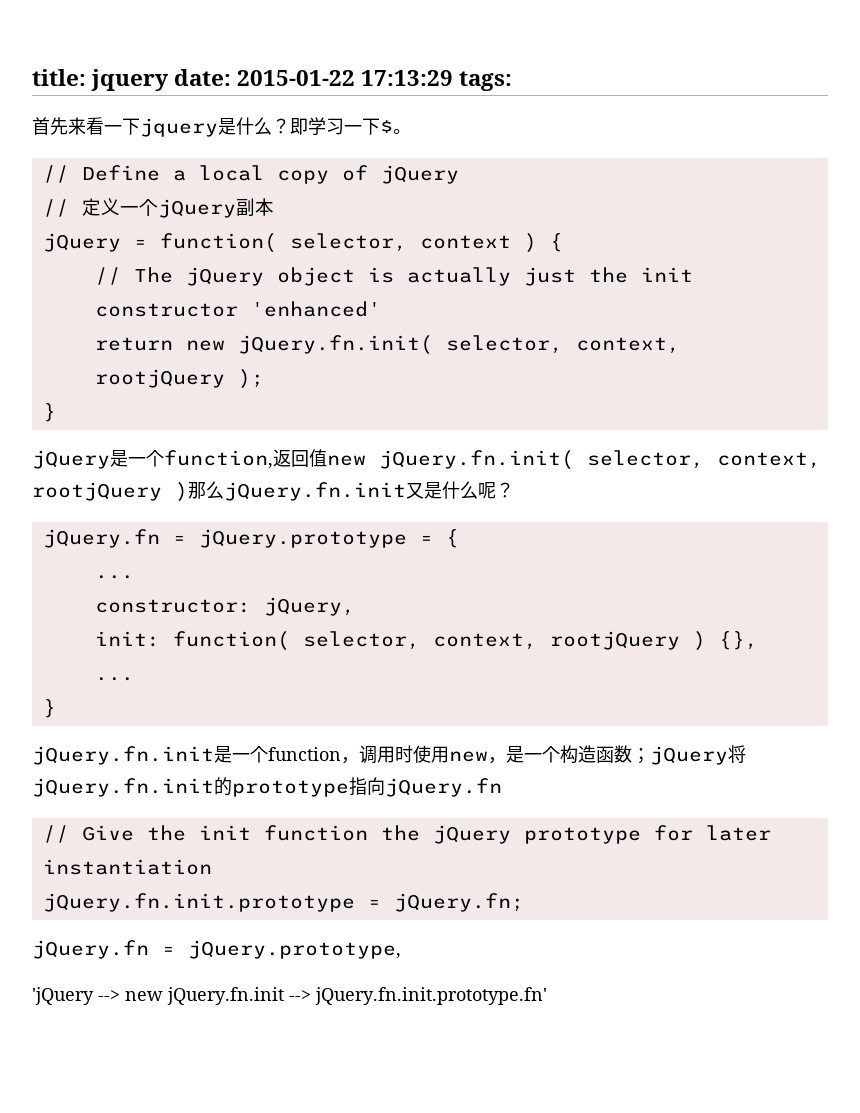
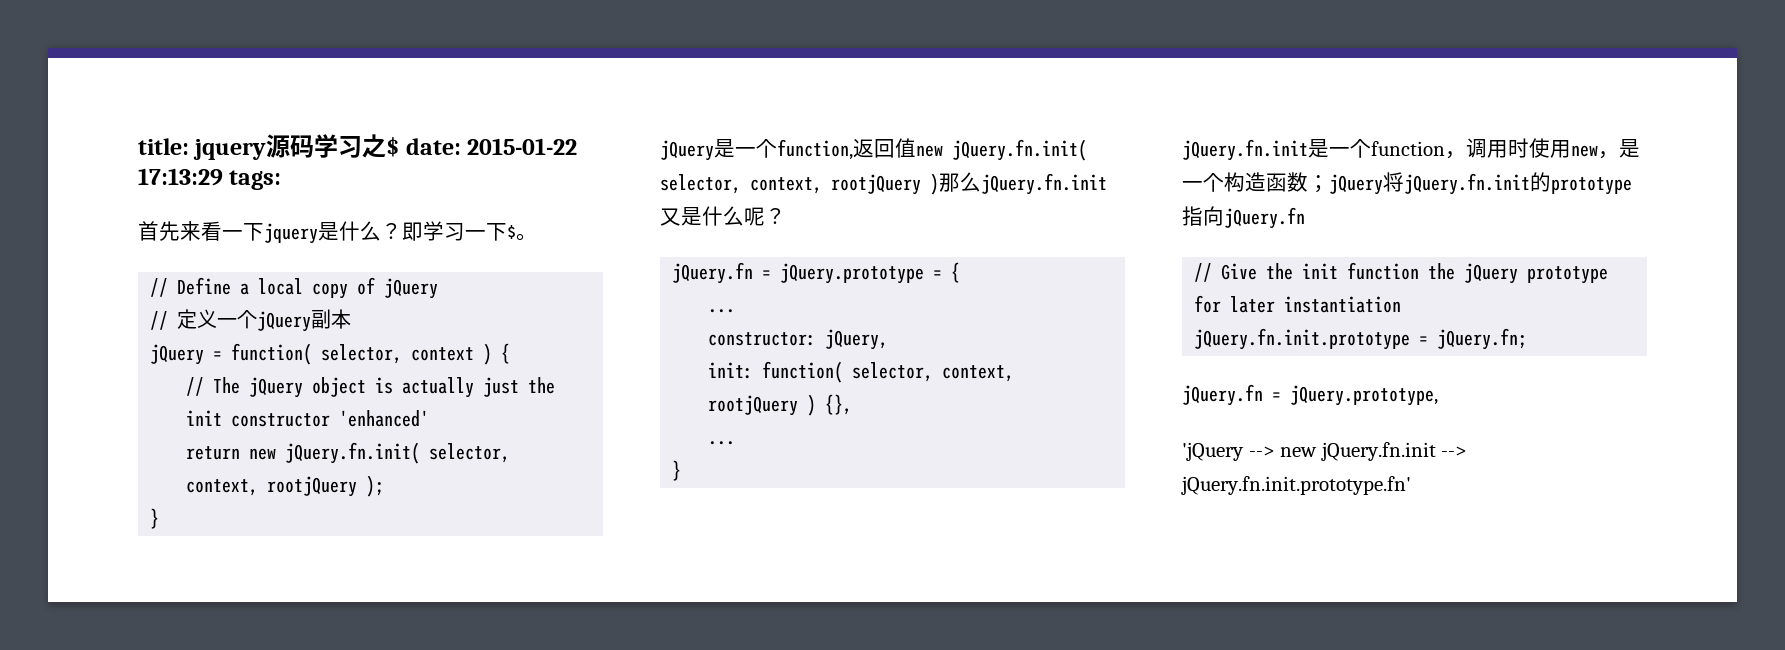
(170, 80) none -> [266,134,400,158] 源码学习之$

